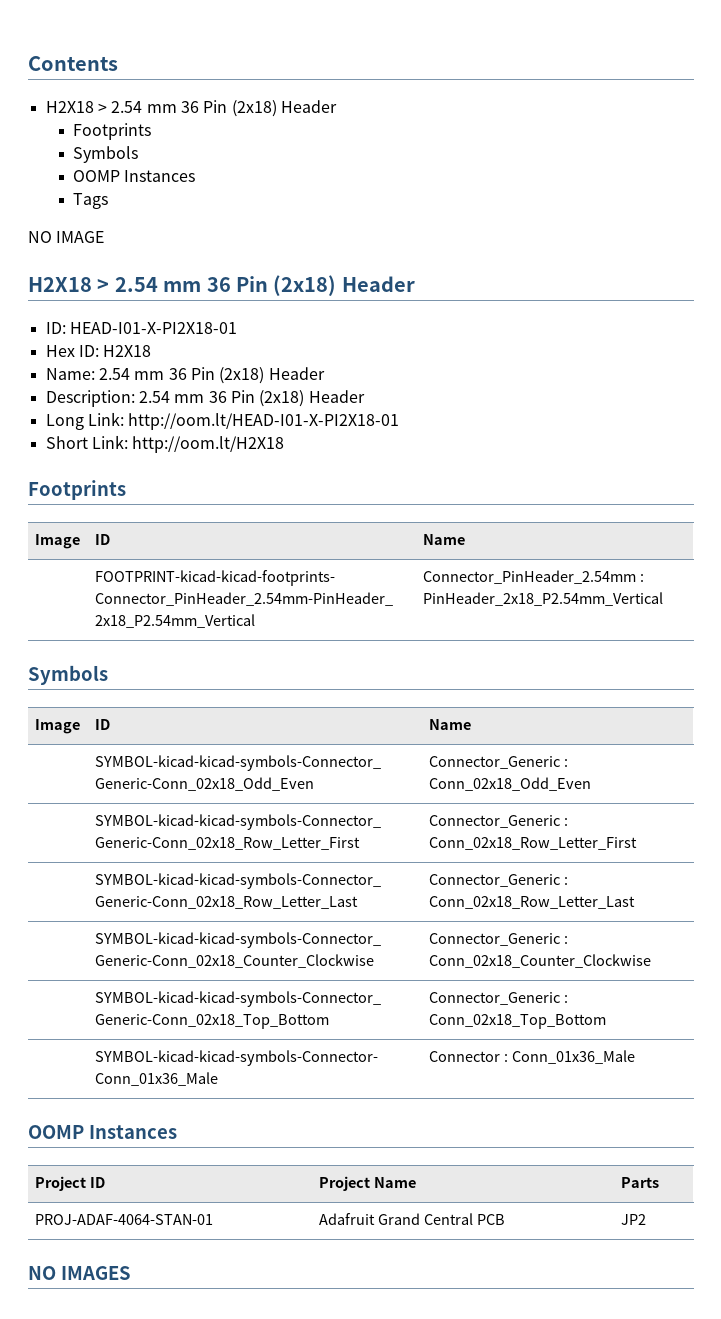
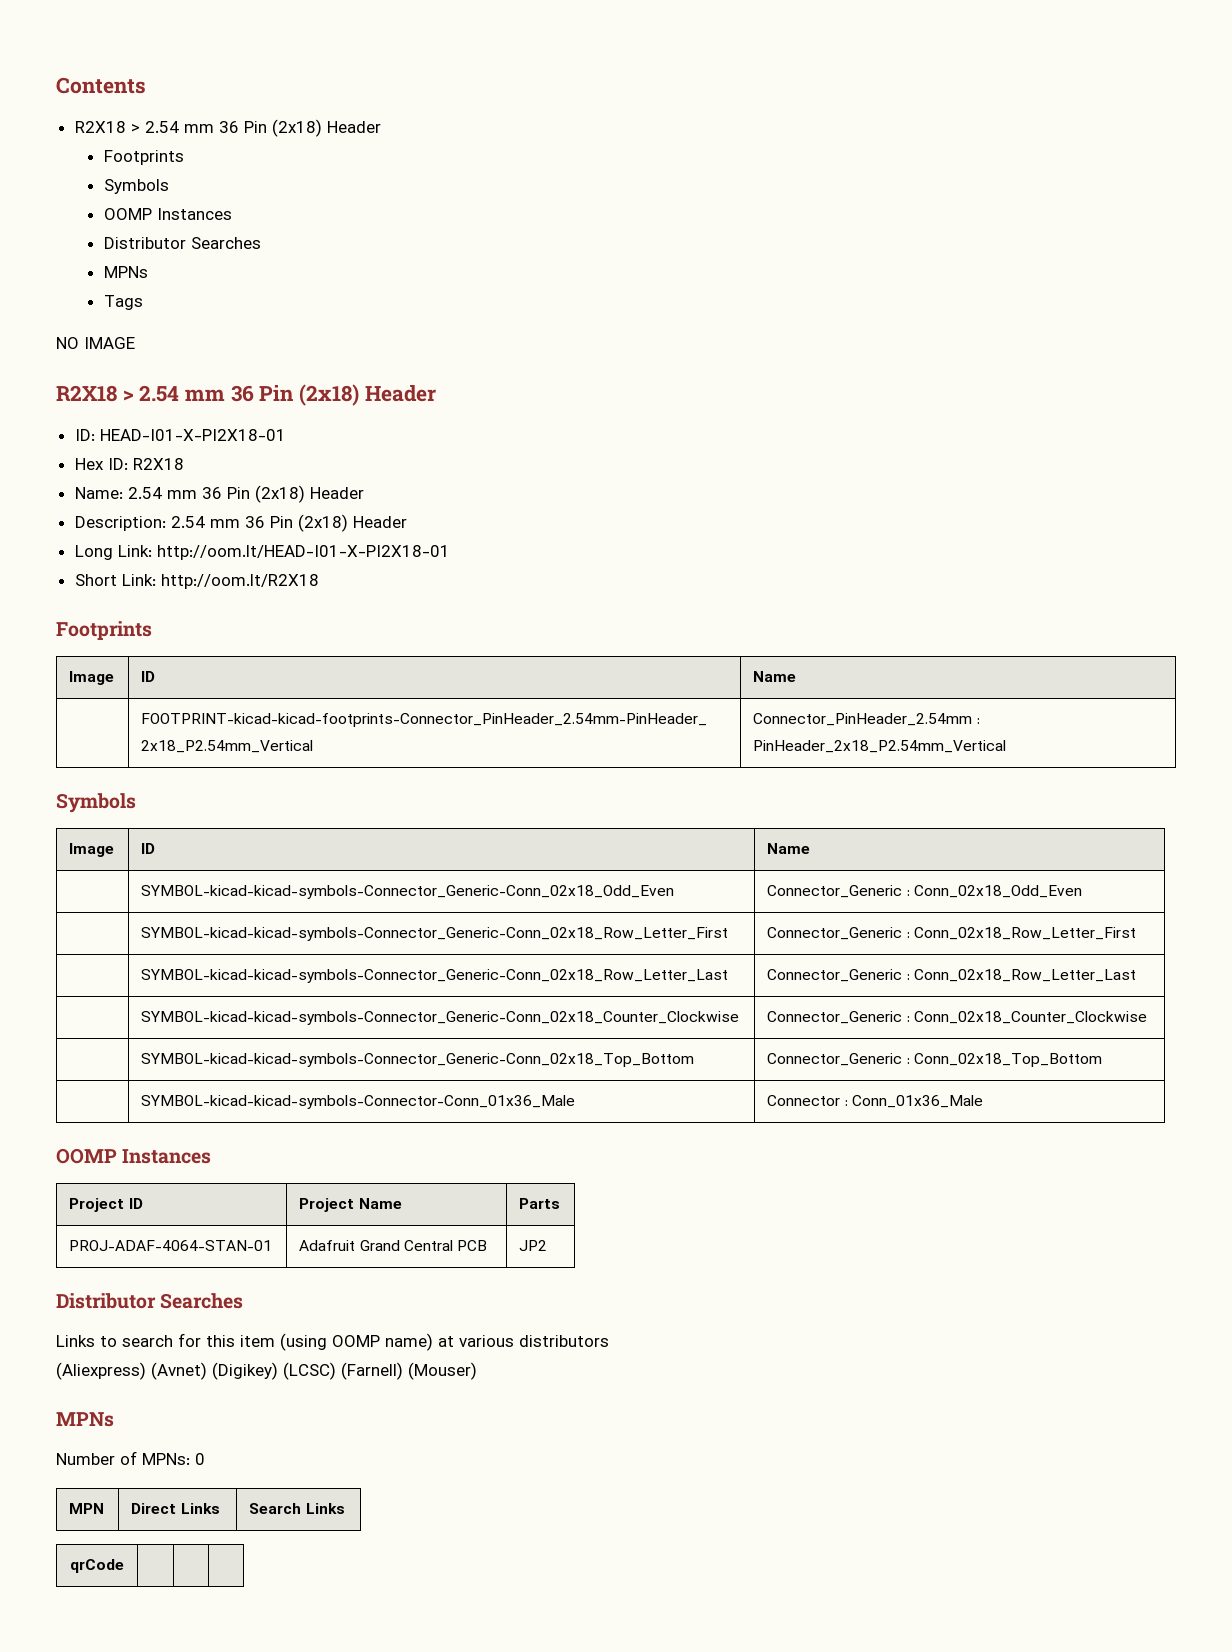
[45,101,94,113] H2X18 -> [74,121,126,133] R2X18
(196, 176) none -> [103,237,261,249] [103,266,148,278] // Distributor Searches // MPNs
[28,277,92,292] H2X18 -> [56,385,117,402] R2X18
[103,345,152,357] H2X18 -> [132,458,184,470] R2X18
[132,436,285,453] http://oom.lt/H2X18 -> [160,574,319,589] http://oom.lt/R2X18
[28,1266,131,1280] NO IMAGES -> [56,1293,244,1309] [56,1333,609,1351] [56,1362,477,1380] [56,1412,114,1427] [56,1451,205,1465] [69,1503,105,1514] [131,1503,220,1514] [249,1503,345,1514] [70,1559,124,1573] Distributor Searches // Links to search for this item (using OOMP name) at various distributors // (Aliexpress) (Avnet) (Digikey) (LCSC) (Farnell) (Mouser) // MPNs // Number of MPNs: 0 // MPN | Direct Links | Search Links // qrCode | | |

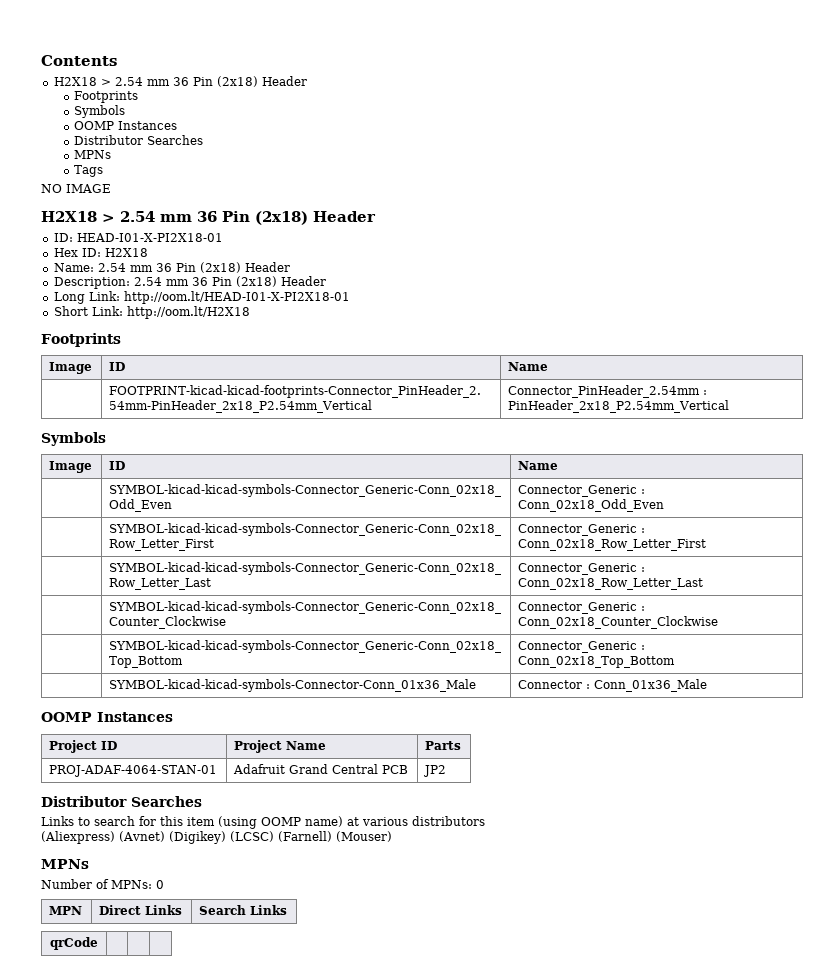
[74,121,126,133] R2X18 -> [53,77,97,86] H2X18
[56,385,117,402] R2X18 -> [41,211,97,222] H2X18
[132,458,184,470] R2X18 -> [104,248,148,257] H2X18
[160,574,319,589] http://oom.lt/R2X18 -> [126,306,250,319] http://oom.lt/H2X18

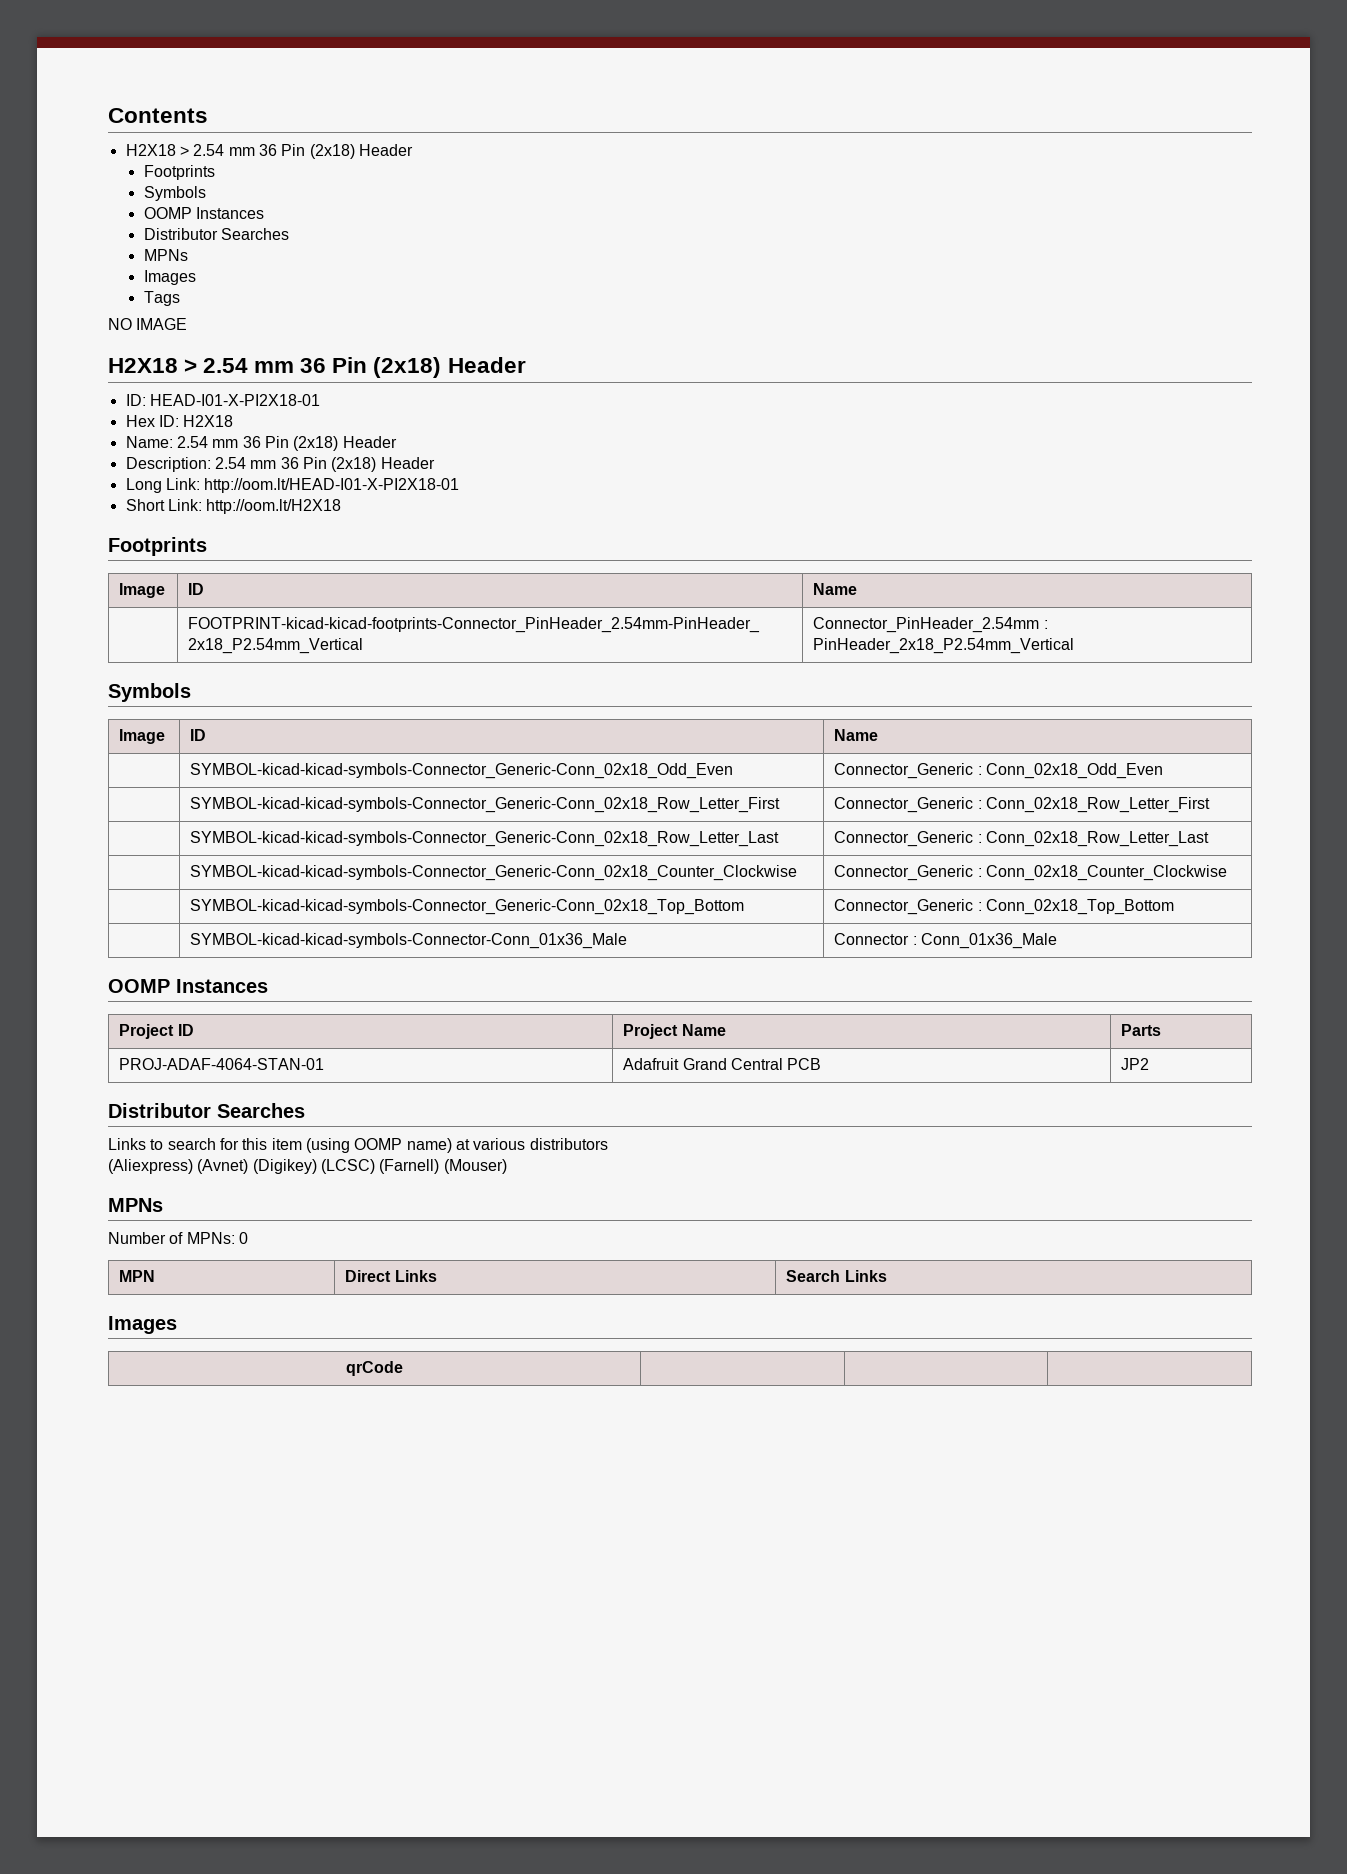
(112, 154) none -> [143,270,196,285] // Images
(288, 910) none -> [108,1316,177,1334] // Images

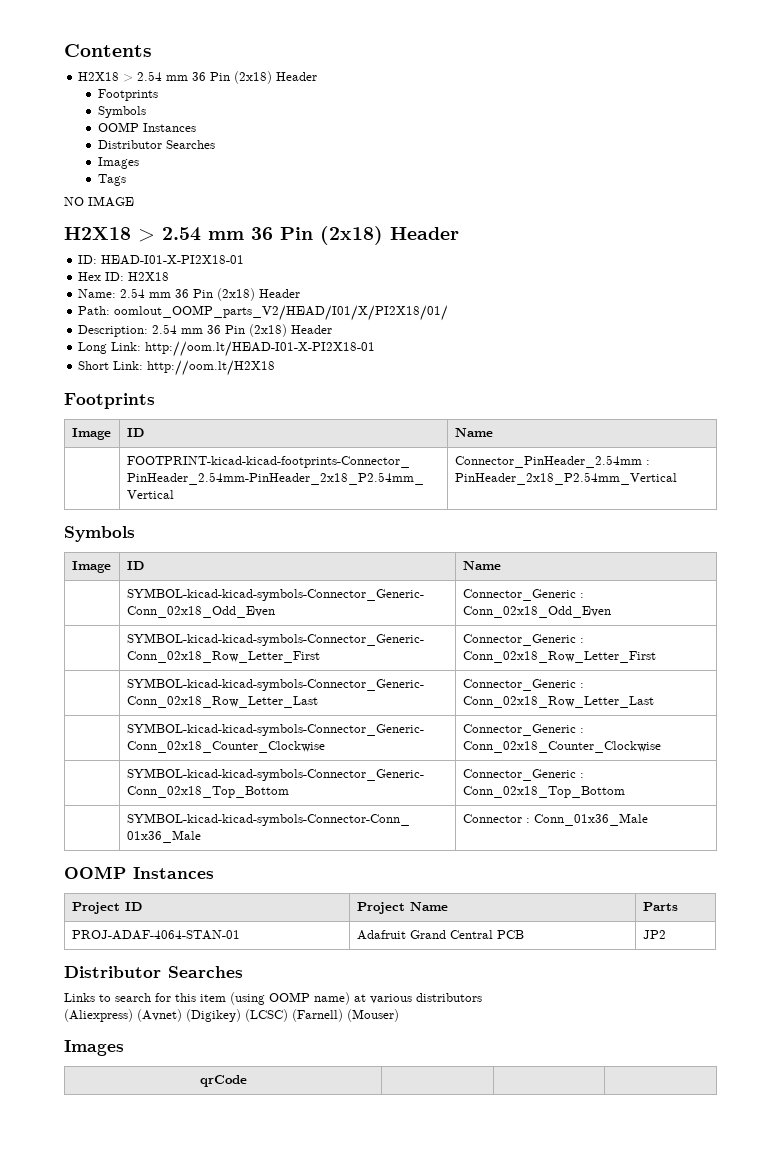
[143,249,188,261] // MPNs -> (215, 144) none
(397, 442) none -> [78,305,449,321] // Path: oomlout_OOMP_parts_V2/HEAD/I01/X/PI2X18/01/
[108,1198,163,1212] [108,1232,248,1244] [119,1270,156,1282] [345,1270,437,1282] [786,1270,887,1282] // MPNs // Number of MPNs: 0 // MPN | Direct Links | Search Links -> (399, 1015) none

